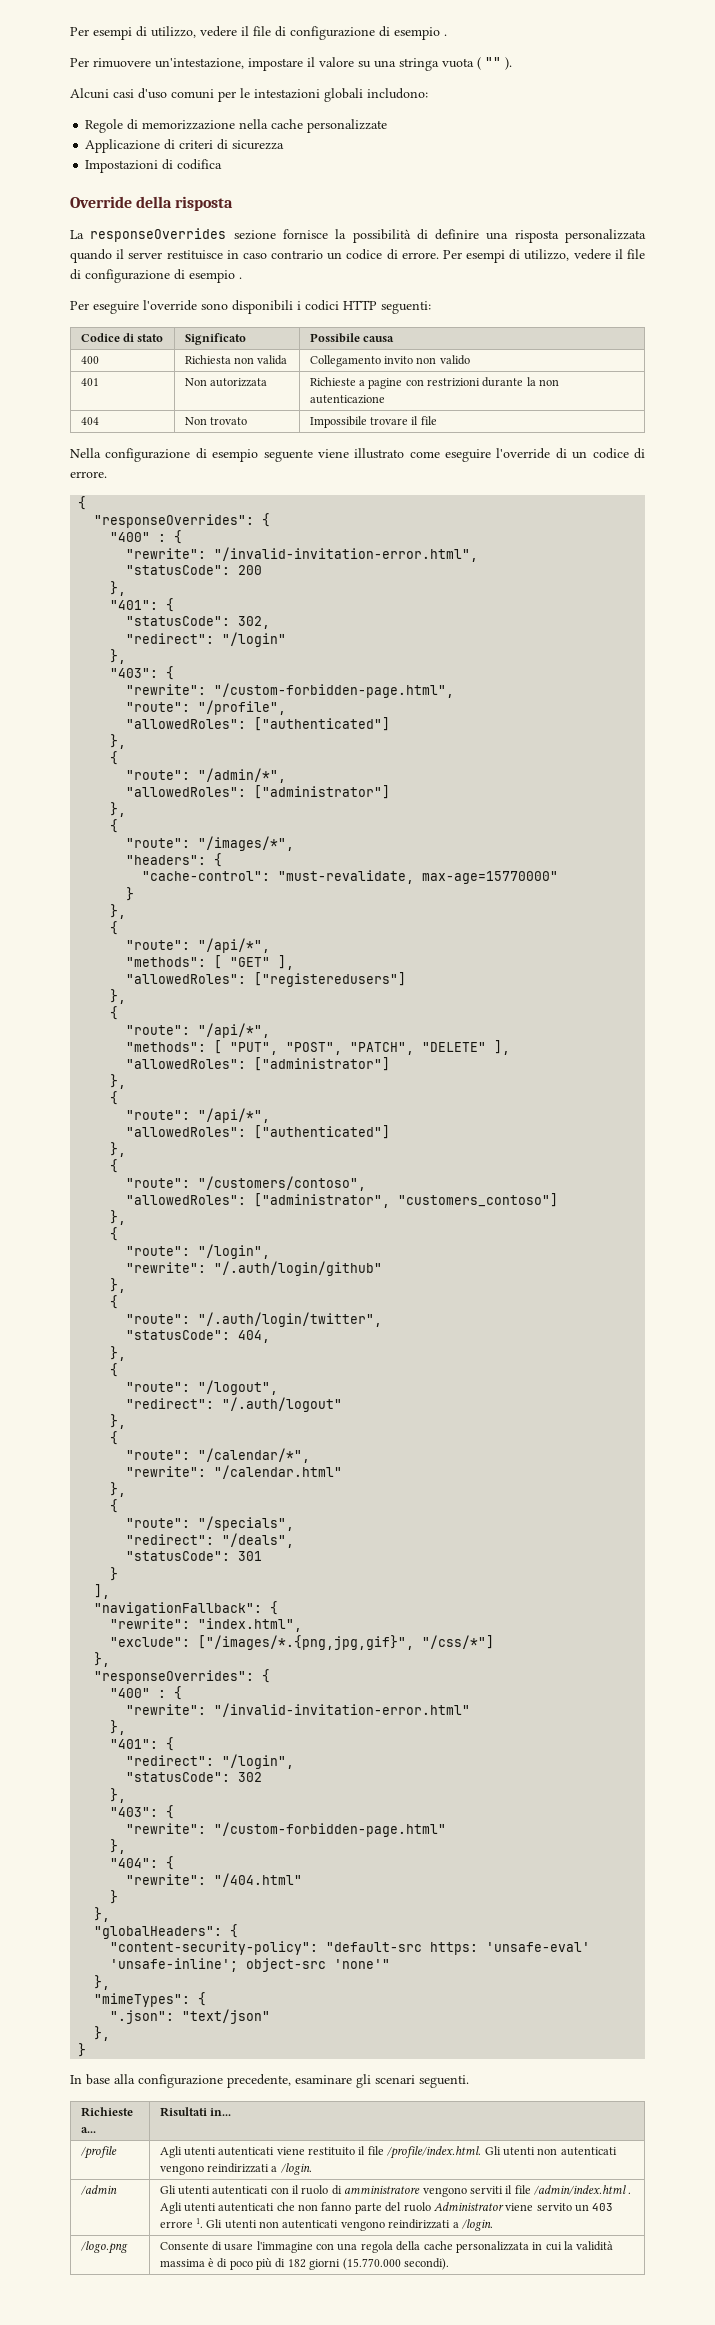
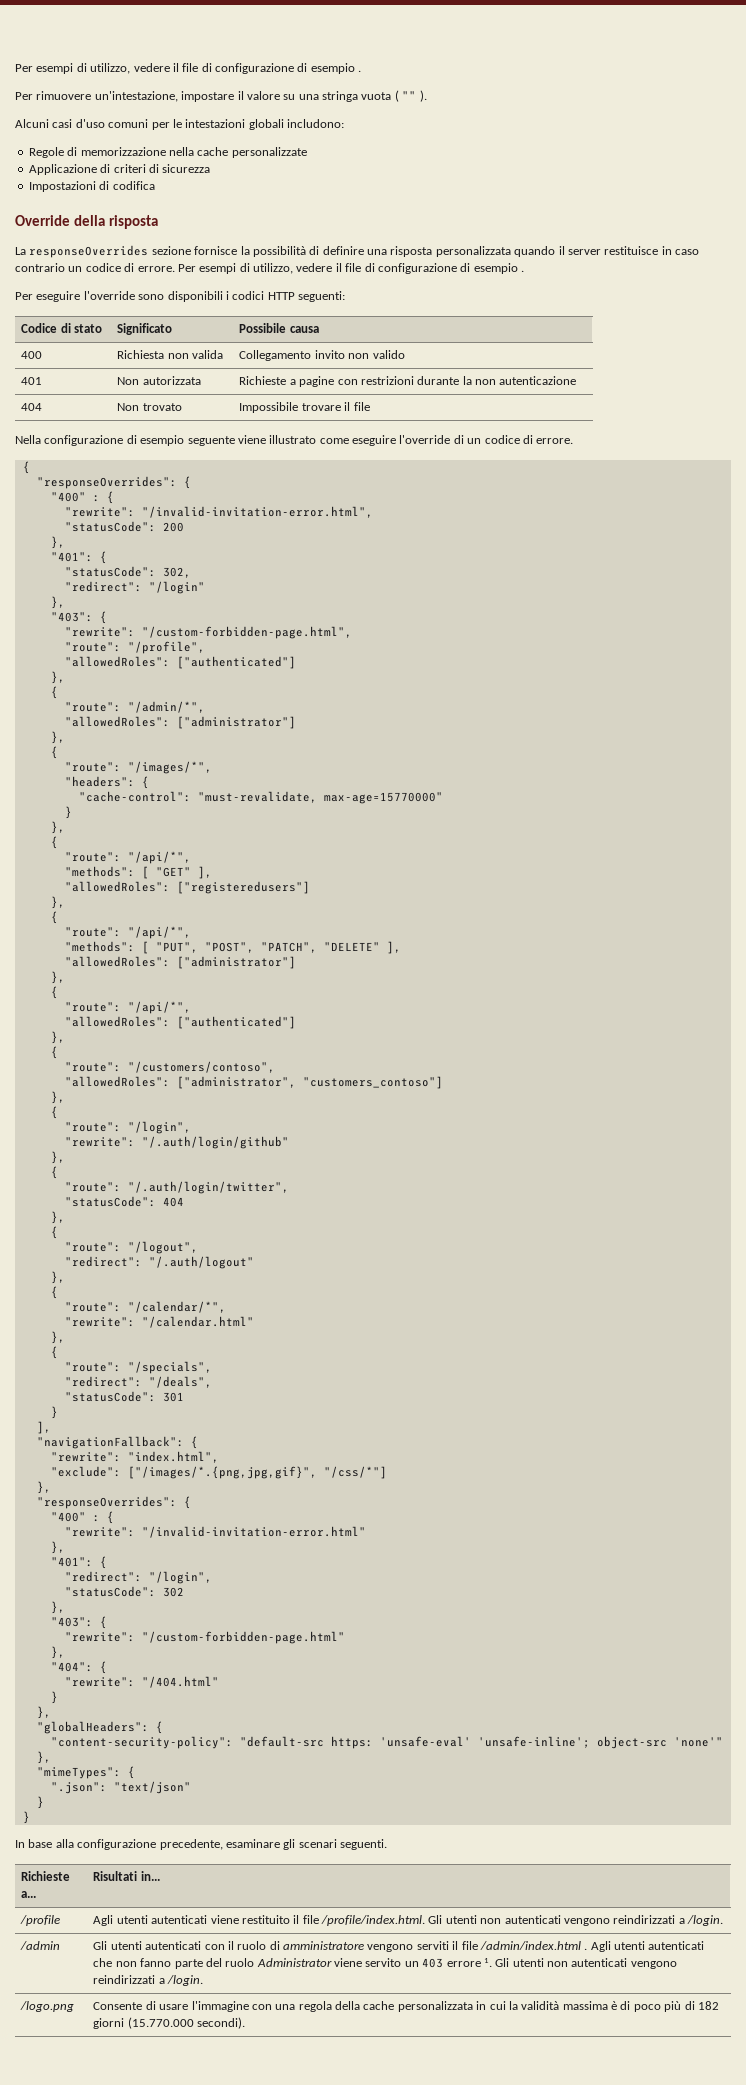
[238,1330,271,1343] 404, -> [162,1197,184,1207] 404
[94,2026,111,2041] }, -> [36,1796,44,1809] }

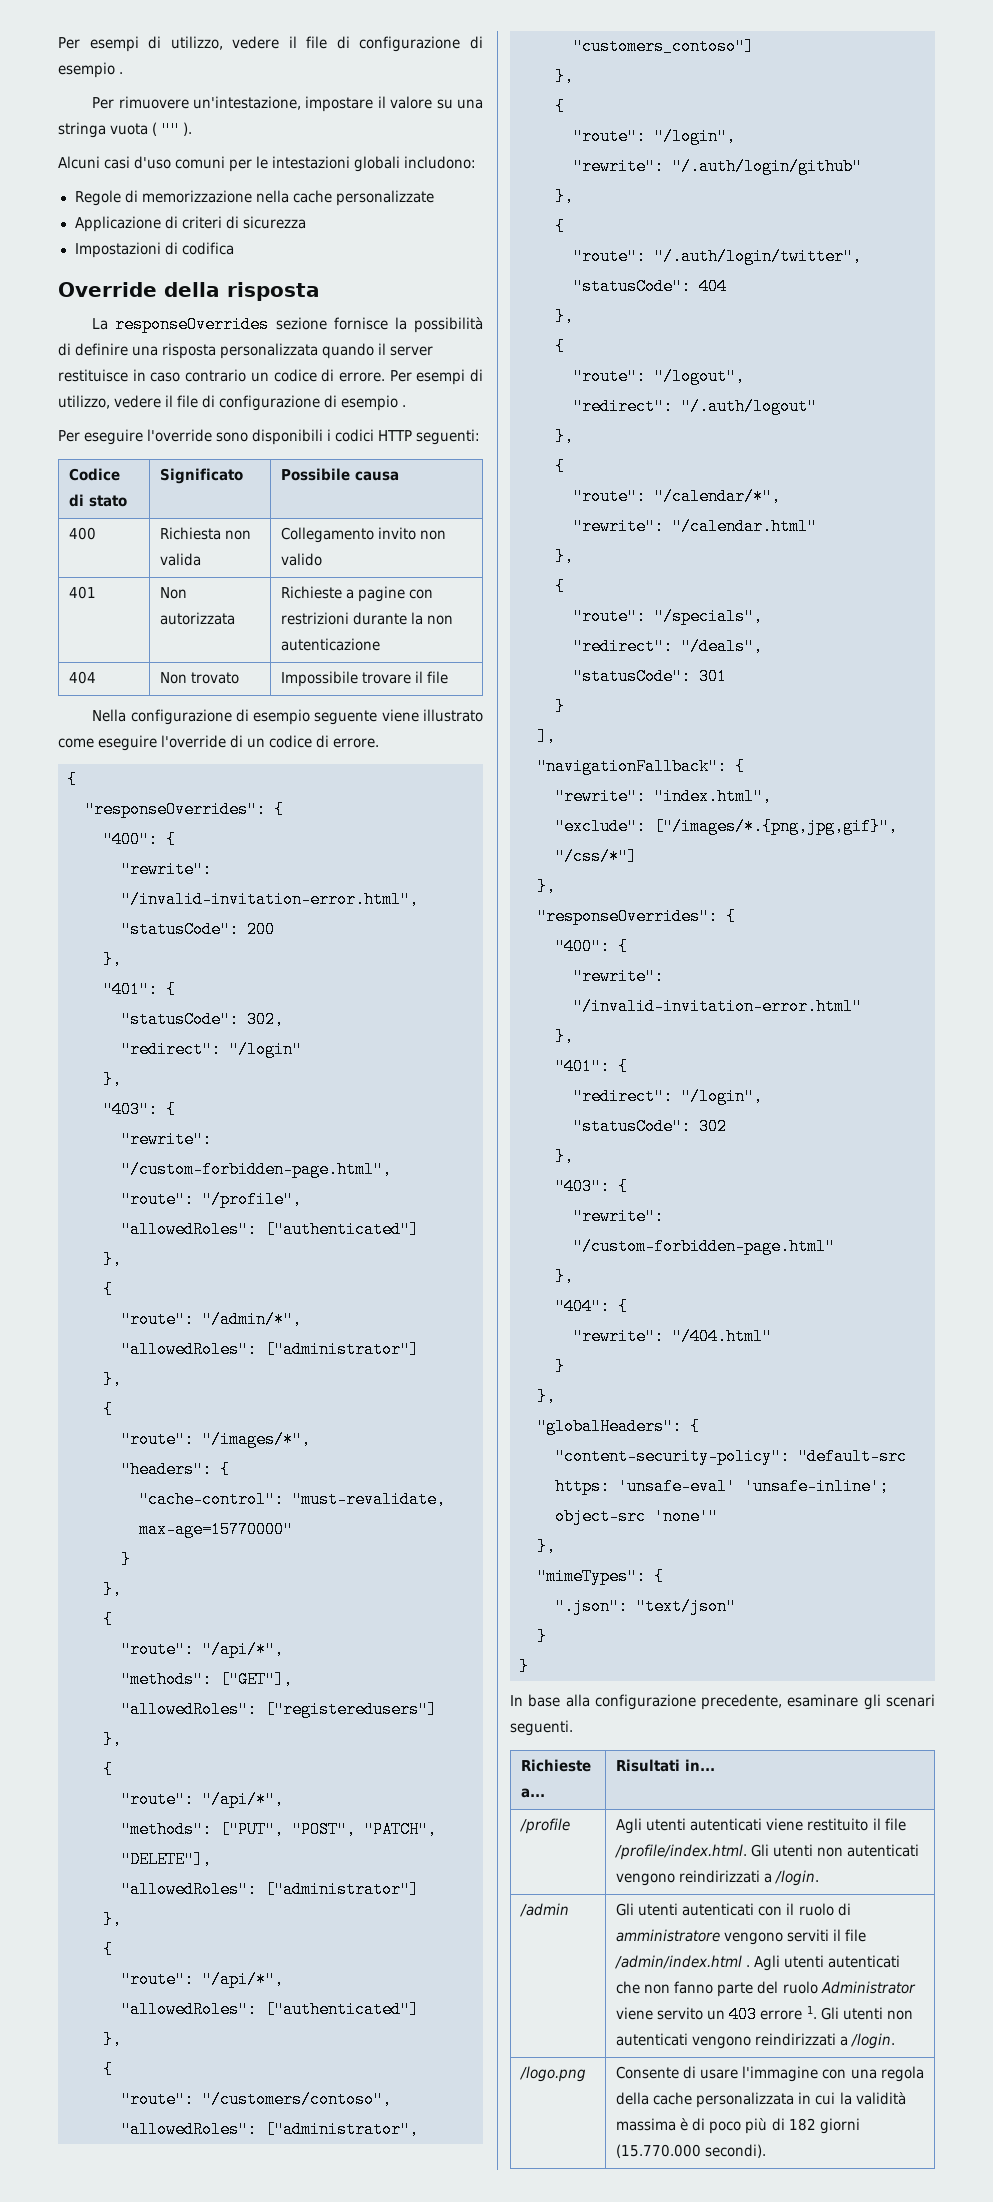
[50,492,100,502] "400" : -> [103,831,158,848] "400":
[141,866,212,879] [ "GET" ], -> [220,1671,293,1688] ["GET"],
[141,941,401,954] [ "PUT", "POST", "PATCH", "DELETE" ], -> [220,1821,437,1838] [121,1851,212,1868] ["PUT", "POST", "PATCH", "DELETE"],
[50,1512,100,1522] "400" : -> [555,938,610,955] "400":

